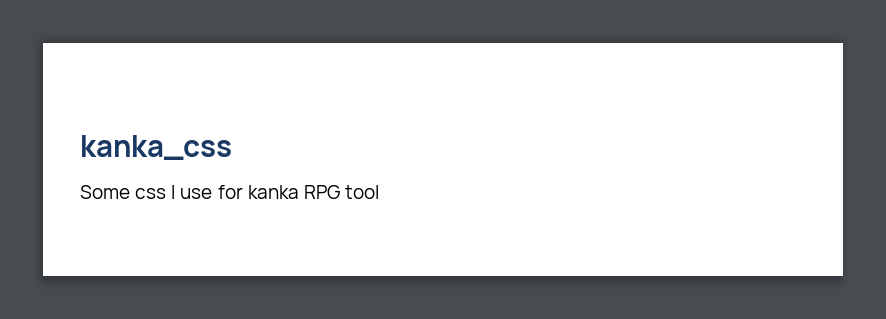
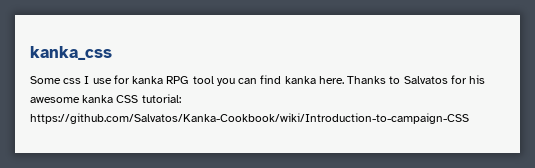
(379, 192) none -> [216,75,486,86] [30,94,181,103] [30,113,469,124] you can find kanka here. Thanks to Salvatos for his awesome kanka CSS tutorial: https://github.com/Salvatos/Kanka-Cookbook/wiki/Introduction-to-campaign-CSS

